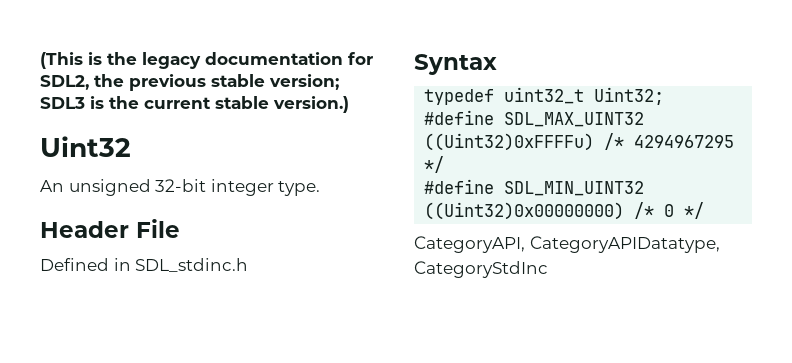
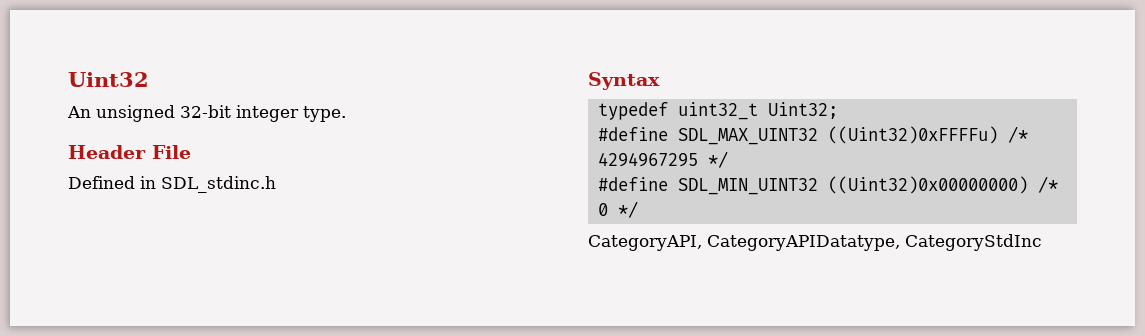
[40,52,373,69] [40,74,339,91] [40,96,349,113] (This is the legacy documentation for SDL2, the previous stable version; SDL3 is the current stable version.) // -> (68, 79) none

